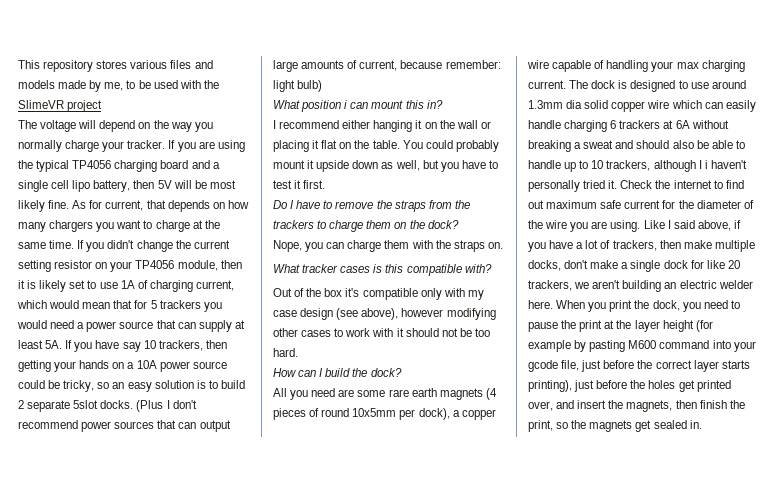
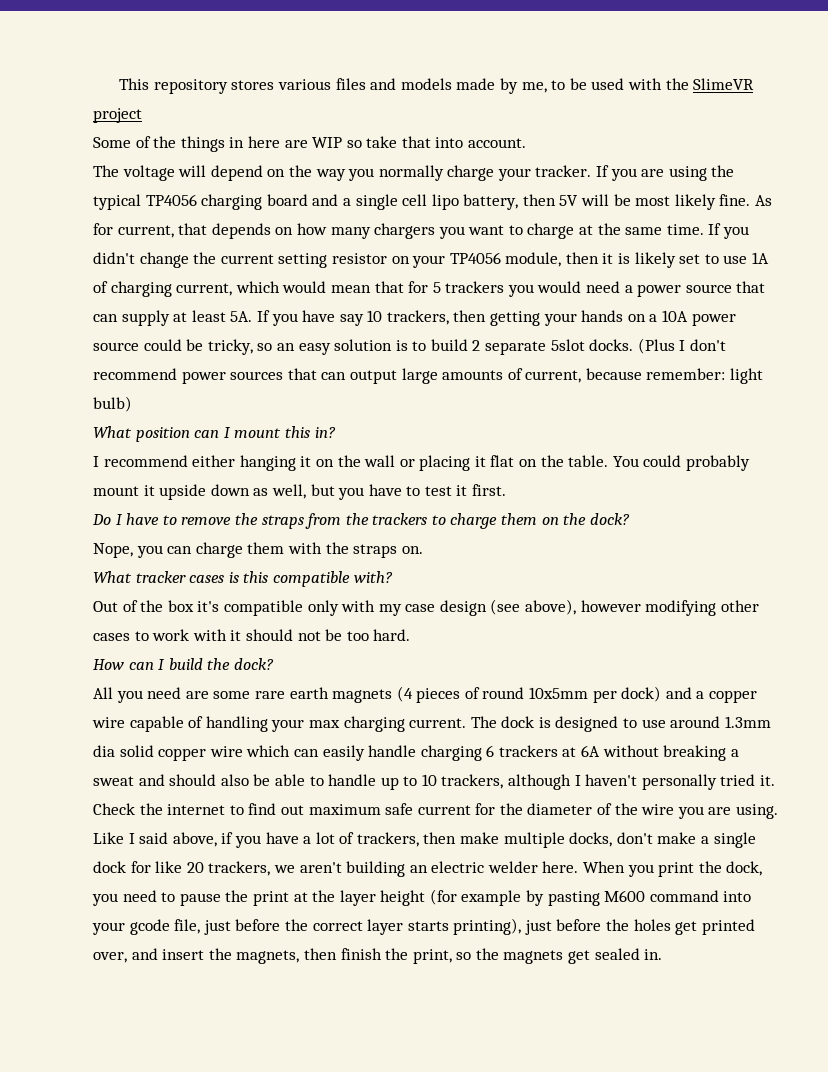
(103, 106) none -> [93,136,527,152] // Some of the things in here are WIP so take that into account.
[344,100,369,109] i can -> [194,427,231,438] can I
[418,408,450,420] dock), -> [621,686,692,702] dock) and
[704,160,708,169] i -> (581, 780) none

